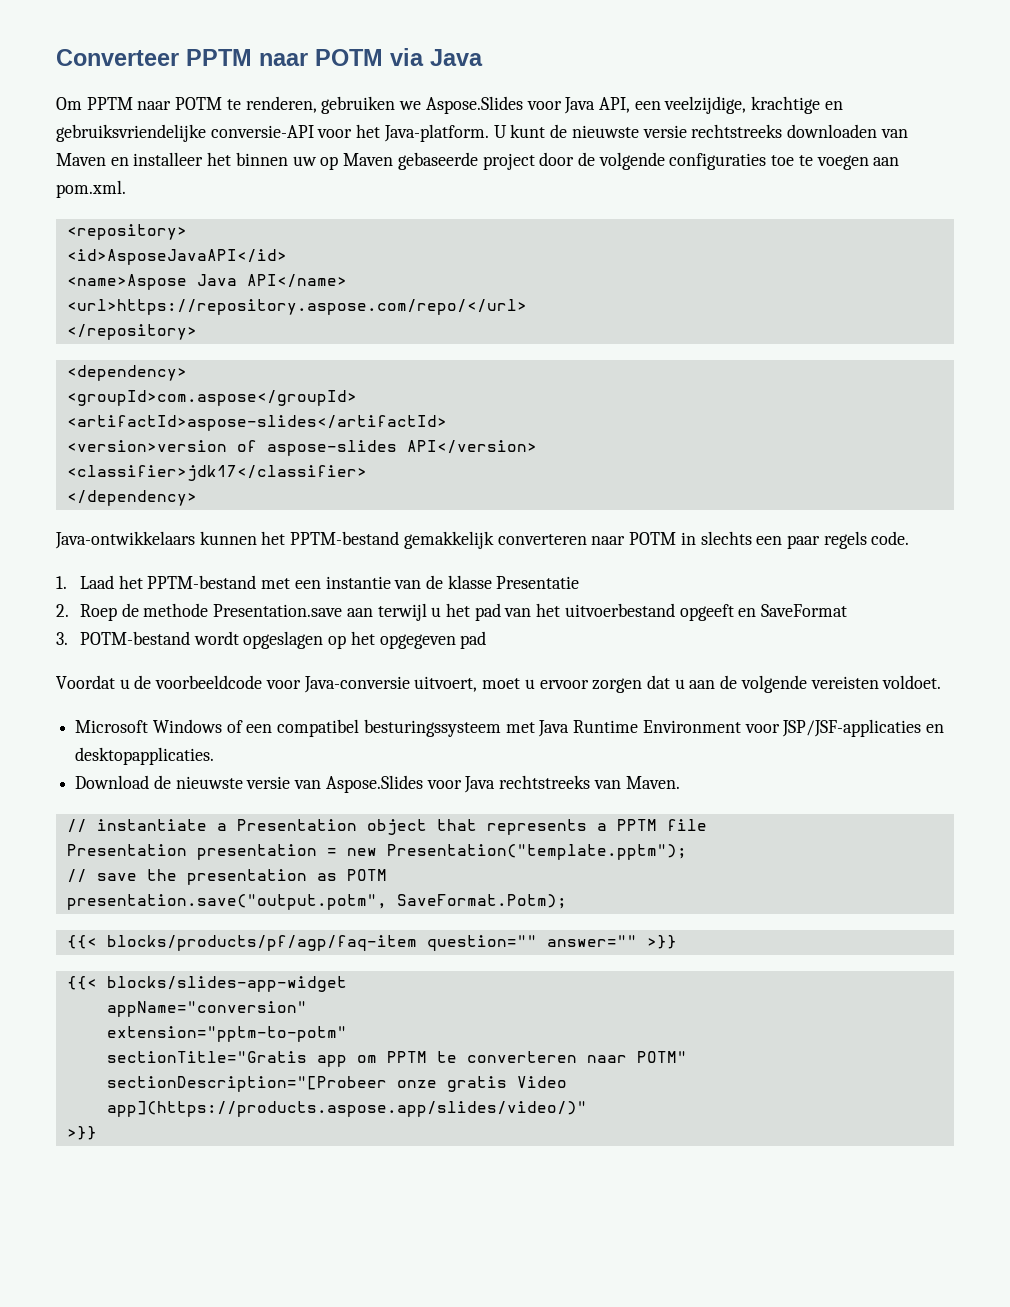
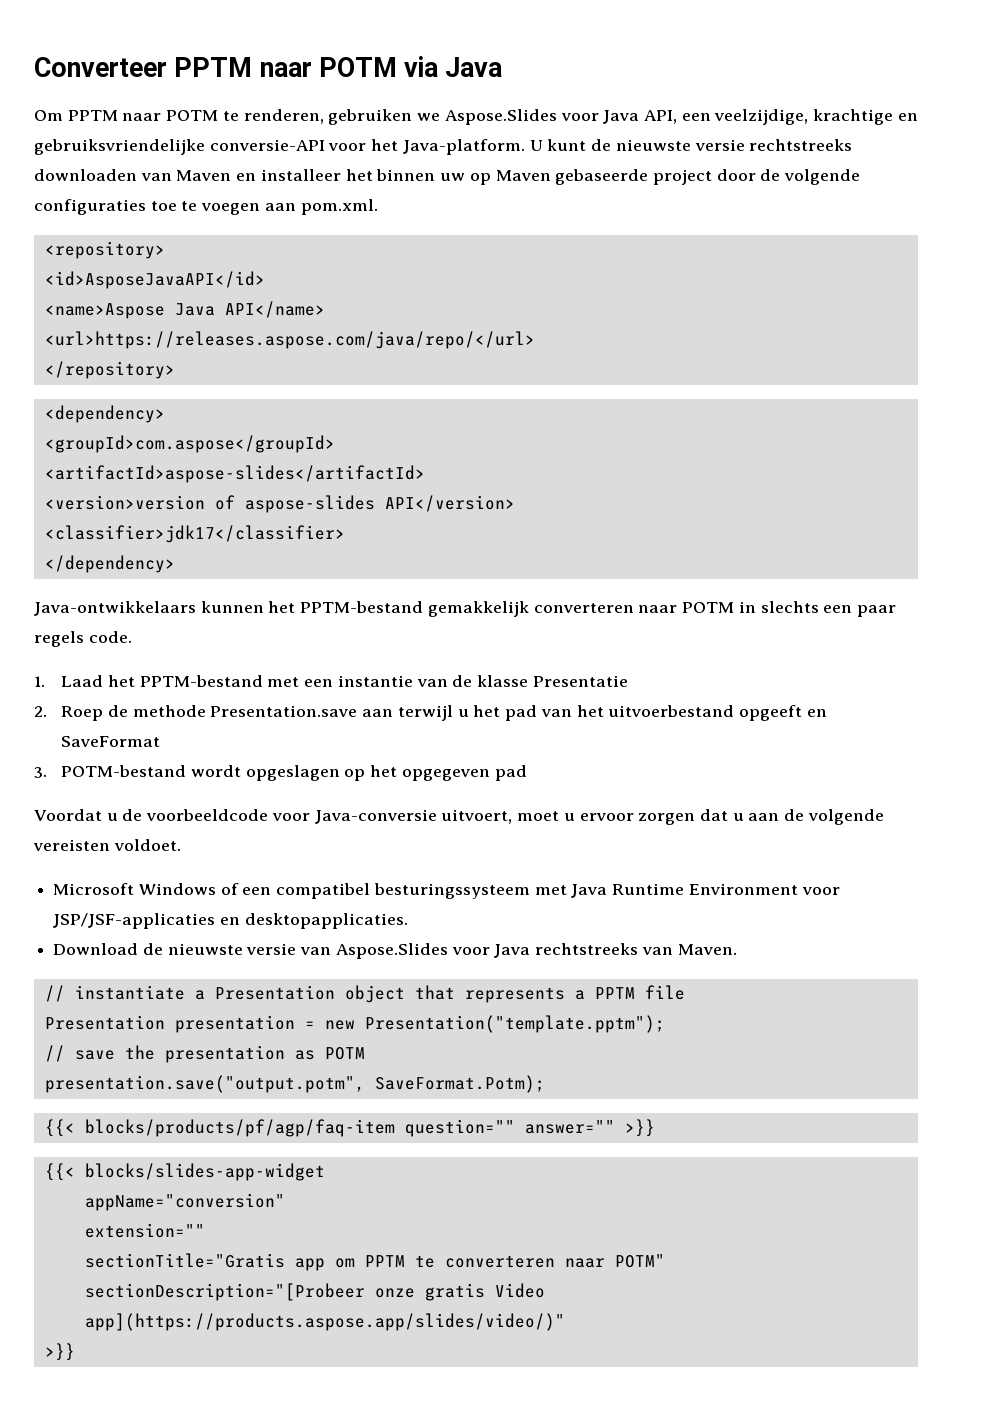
[66,299,527,315] <url>https://repository.aspose.com/repo/</url> -> [44,331,535,349] <url>https://releases.aspose.com/java/repo/</url>
[106,1026,347,1042] extension="pptm-to-potm" -> [84,1223,205,1238] extension=""

